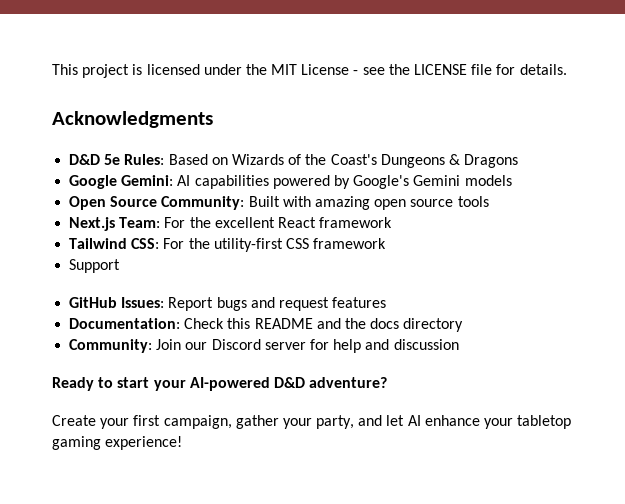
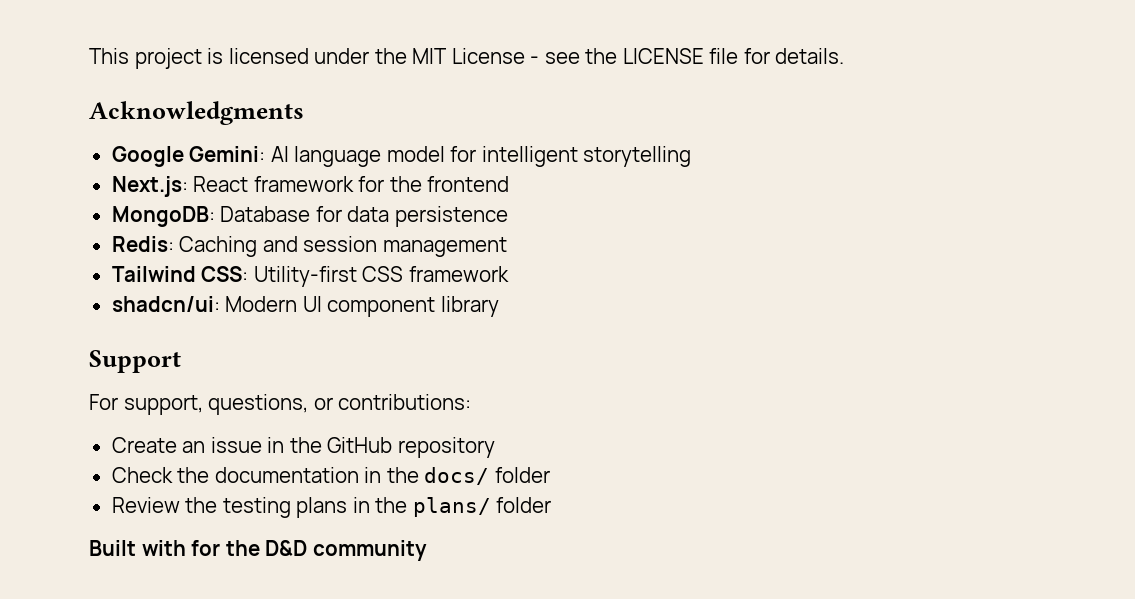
[69,154,519,168] [69,175,512,189] [69,196,489,210] [69,217,393,231] D&D 5e Rules: Based on Wizards of the Coast's Dungeons & Dragons // Google Gemini: AI capabilities powered by Google's Gemini models // Open Source Community: Built with amazing open source tools // Next.js Team: For the excellent React framework -> [111,146,692,167] [111,176,510,197] [111,206,508,227] [111,236,507,257] Google Gemini: AI language model for intelligent storytelling // Next.js: React framework for the frontend // MongoDB: Database for data persistence // Redis: Caching and session management
[163,238,283,252] For the utility-first -> [253,266,357,287] Utility-first
[69,259,121,273] [69,297,387,311] [69,318,464,332] [69,339,459,353] [52,377,388,391] [52,415,572,429] [52,436,183,450] Support // GitHub Issues: Report bugs and request features // Documentation: Check this README and the docs directory // Community: Join our Discord server for help and discussion // Ready to start your AI-powered D&D adventure? // Create your first campaign, gather your party, and let AI enhance your tabletop gaming experience! -> [111,296,499,317] [89,350,181,373] [89,394,472,415] [111,437,495,458] [111,467,550,485] [111,497,552,518] [89,540,427,561] shadcn/ui: Modern UI component library // Support // For support, questions, or contributions: // Create an issue in the GitHub repository // Check the documentation in the docs/ folder // Review the testing plans in the plans/ folder // Built with for the D&D community

